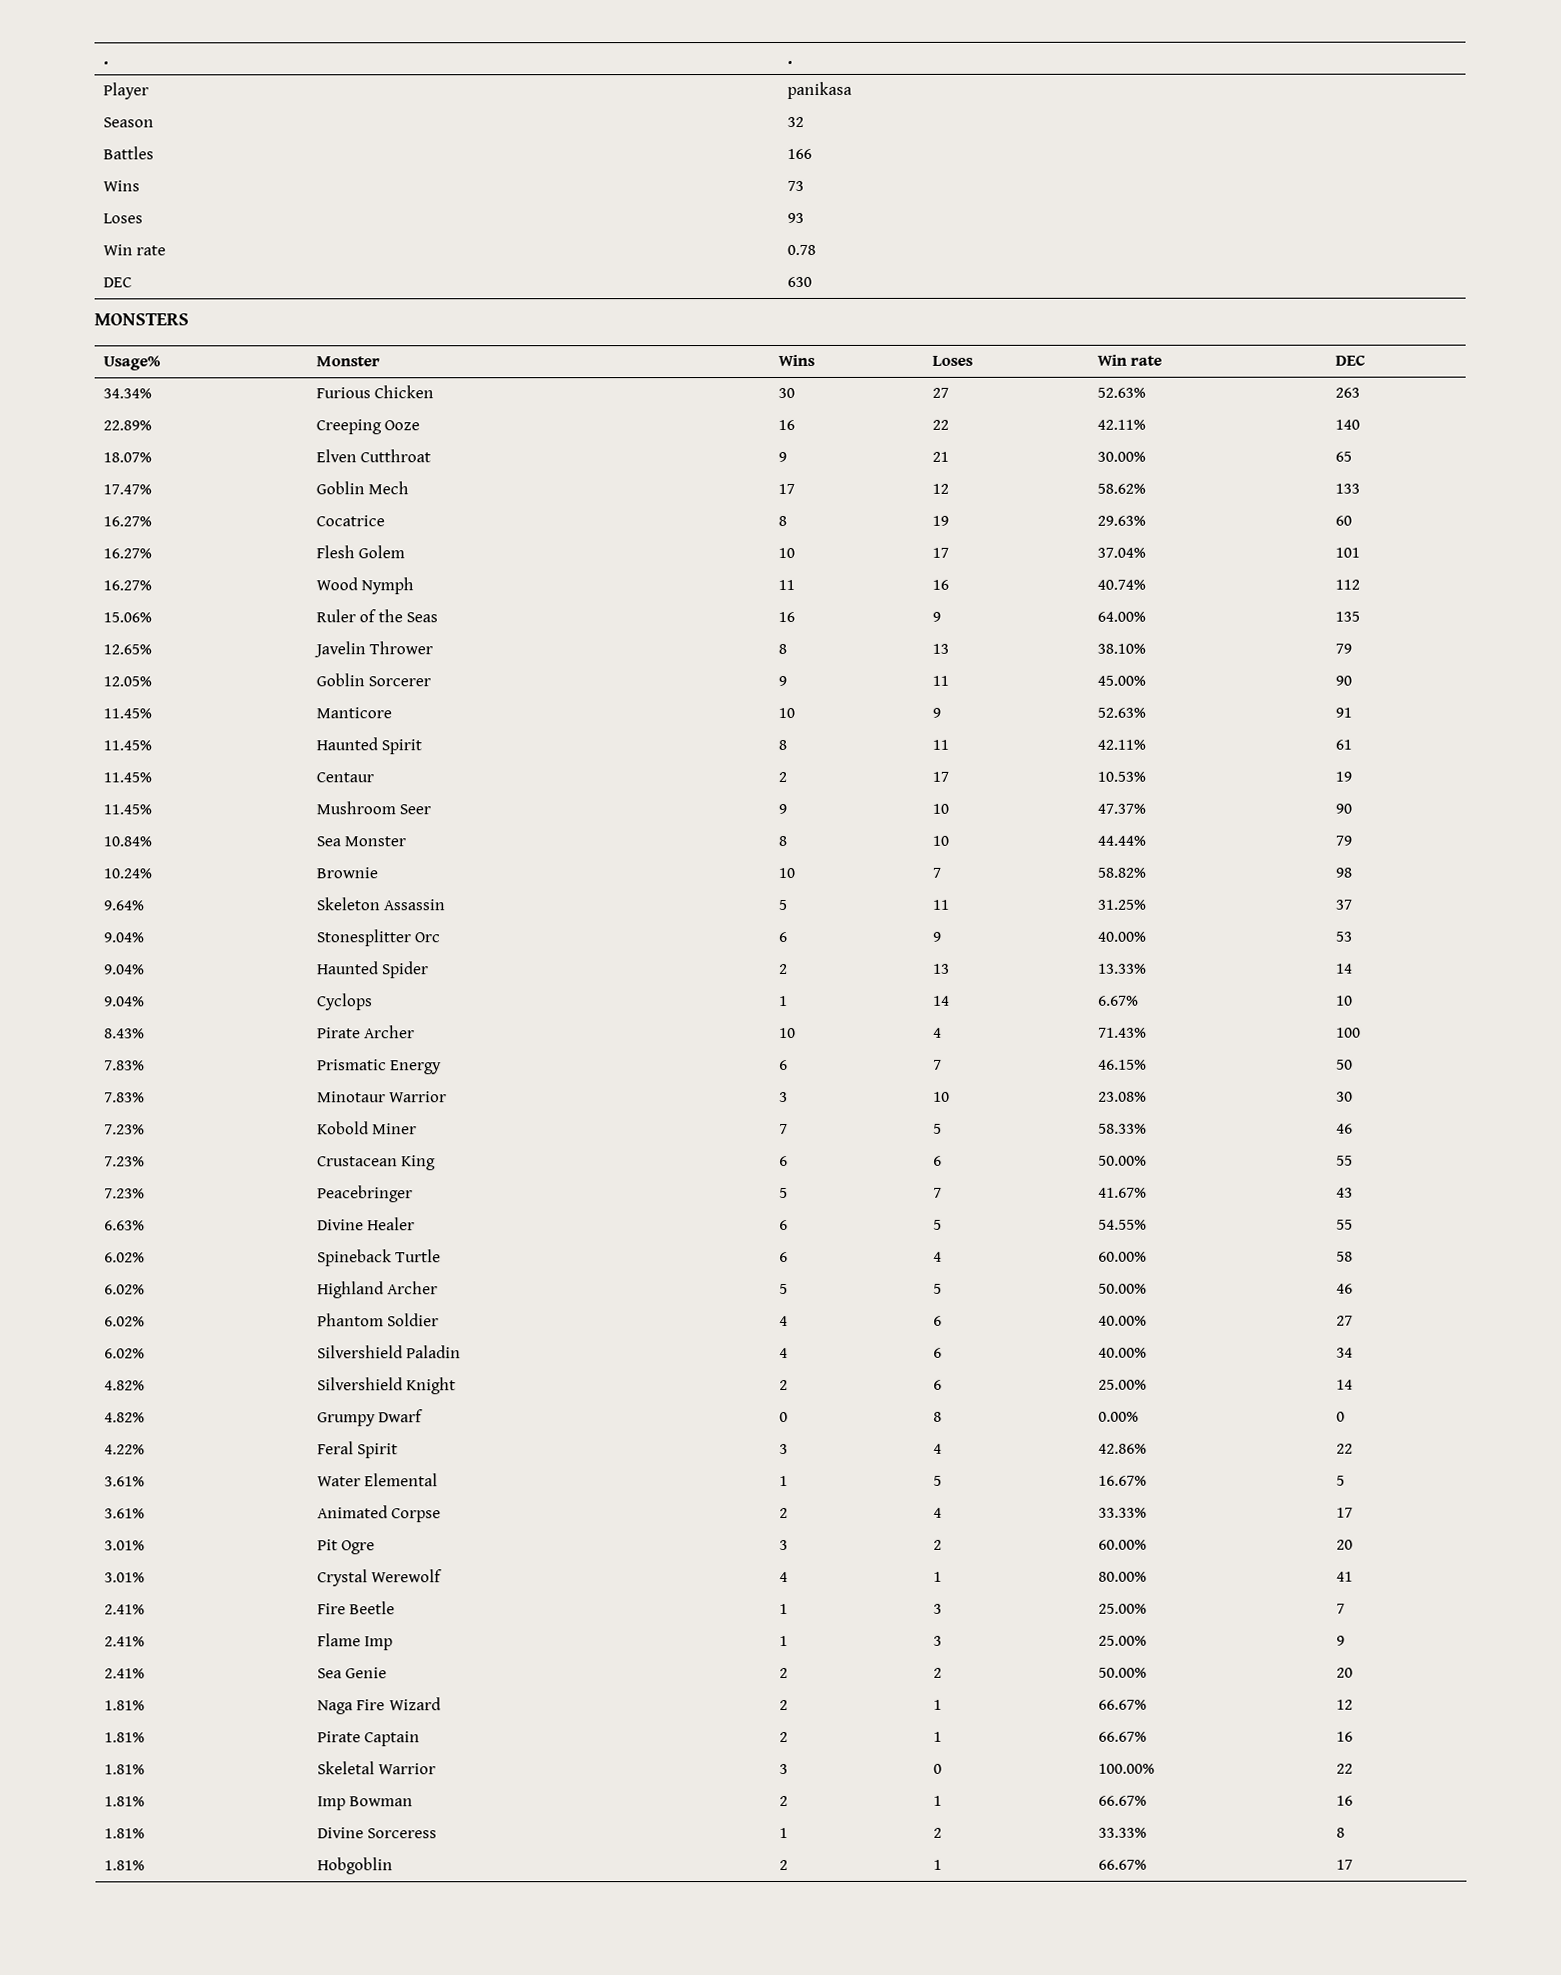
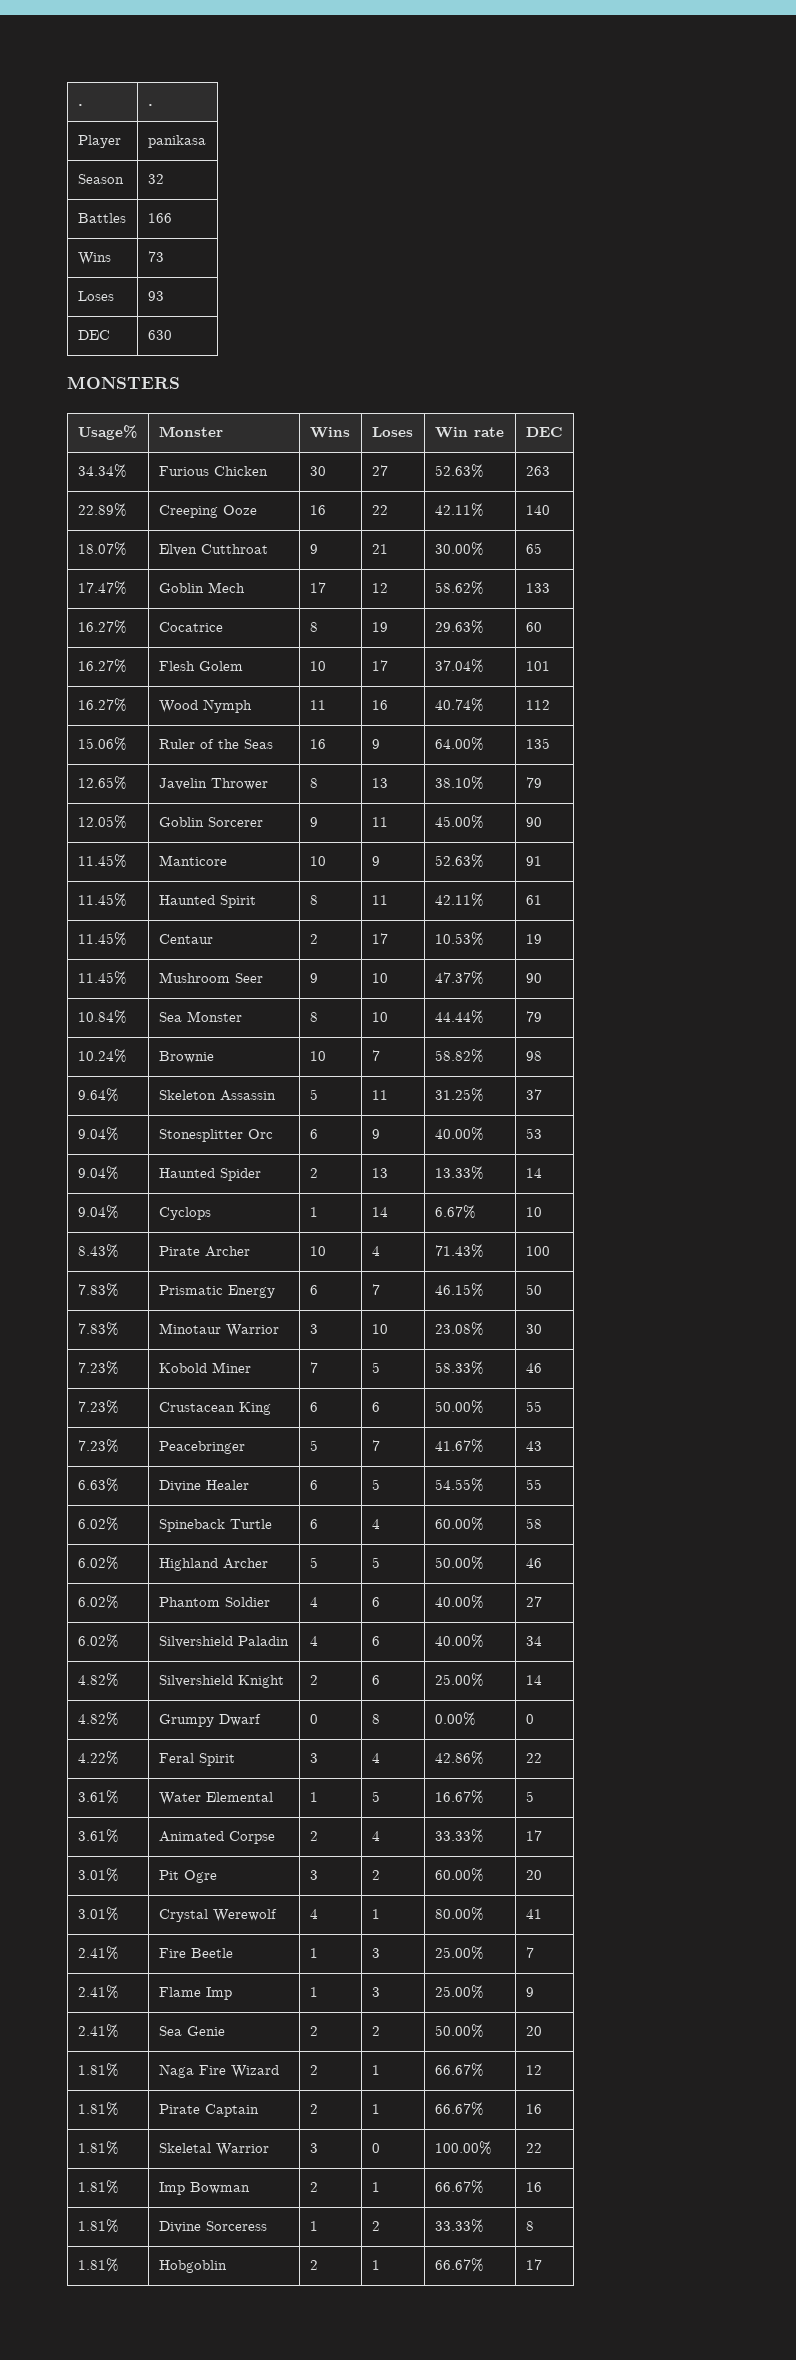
[102,244,167,256] [786,244,816,255] // Win rate | 0.78 -> (164, 296) none

